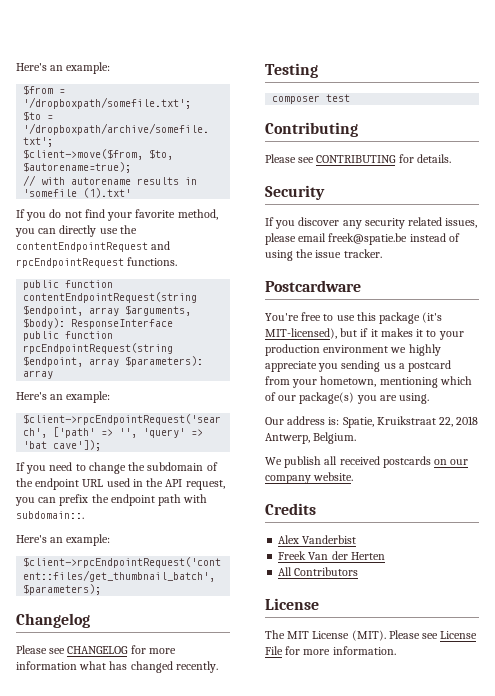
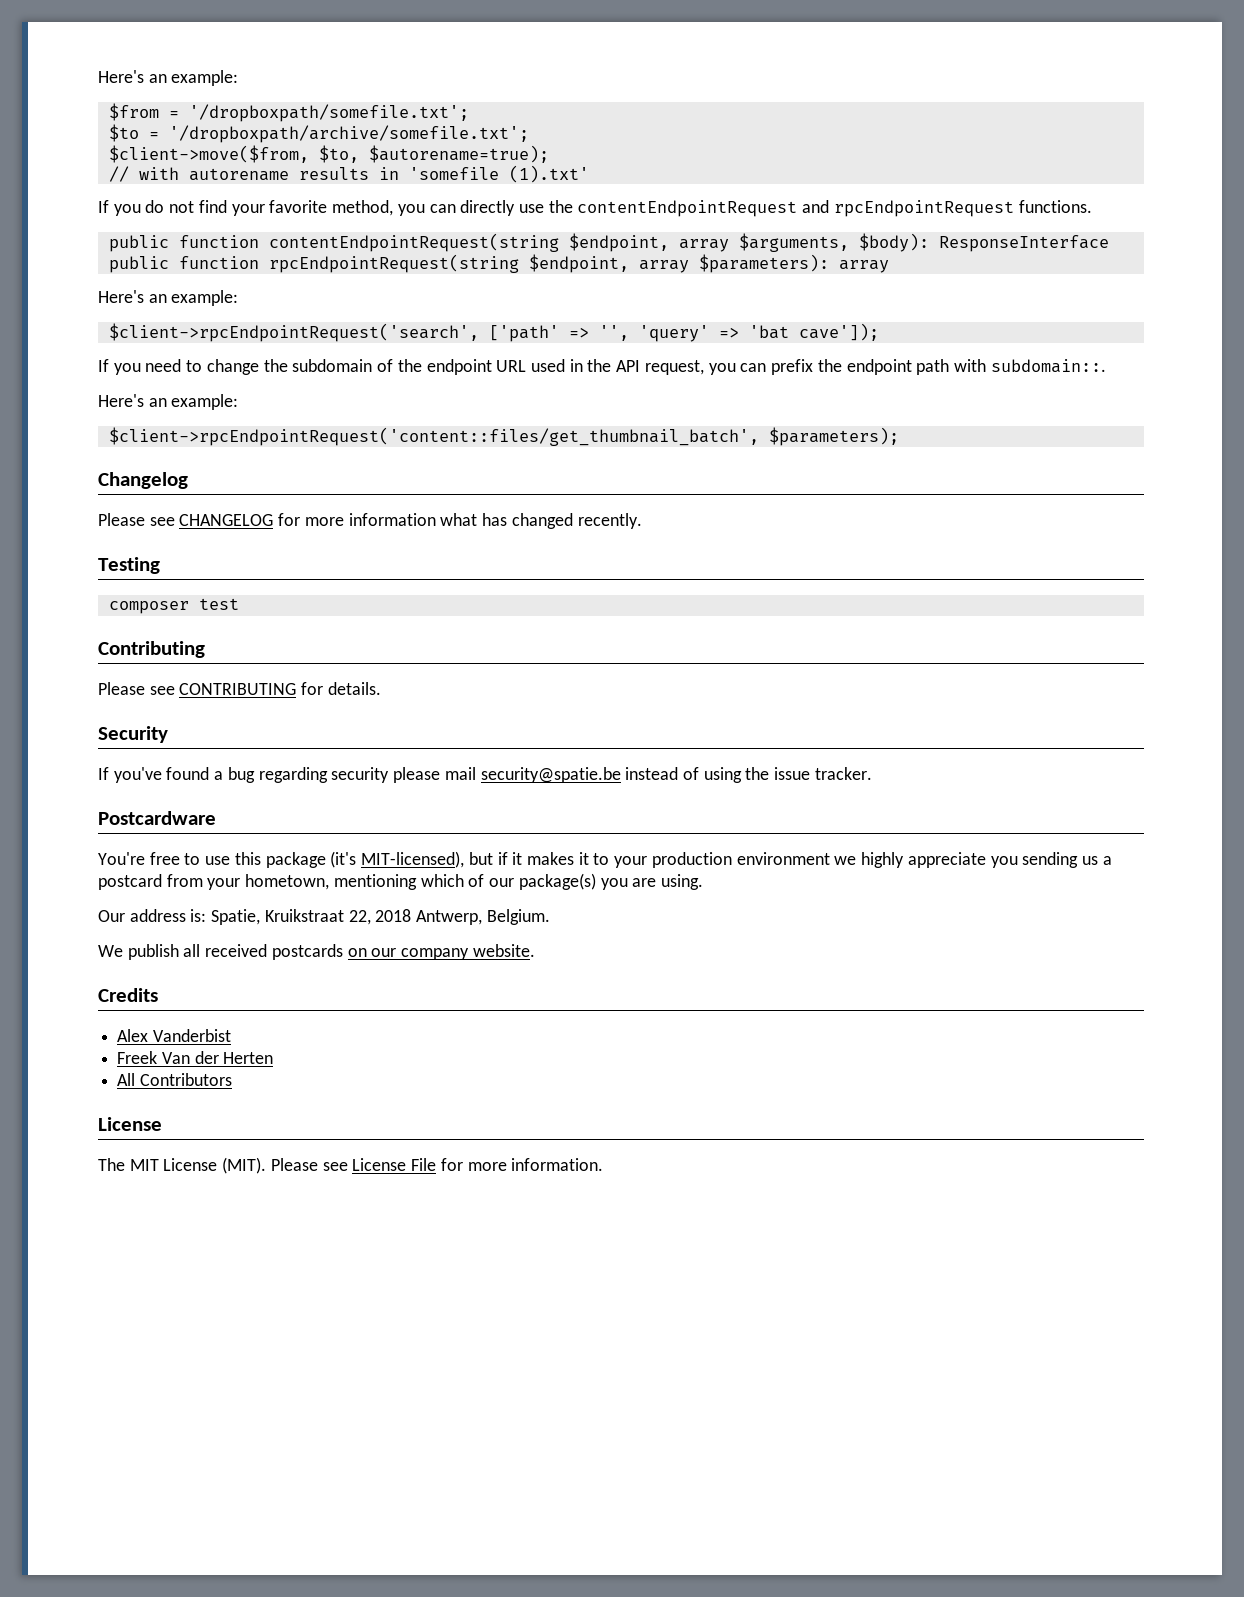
[275,217,478,229] [265,233,408,245] you discover any security related issues, please email freek@spatie.be -> [113,767,621,783] you've found a bug regarding security please mail security@spatie.be

